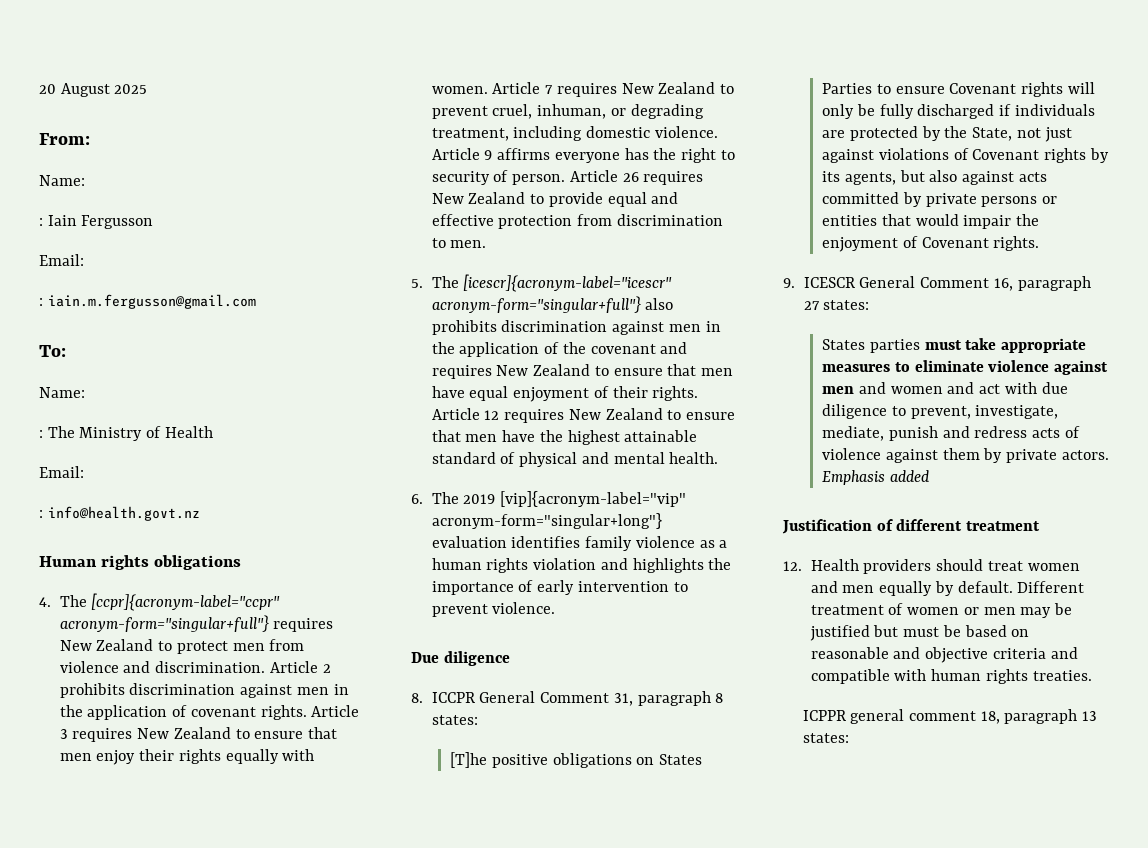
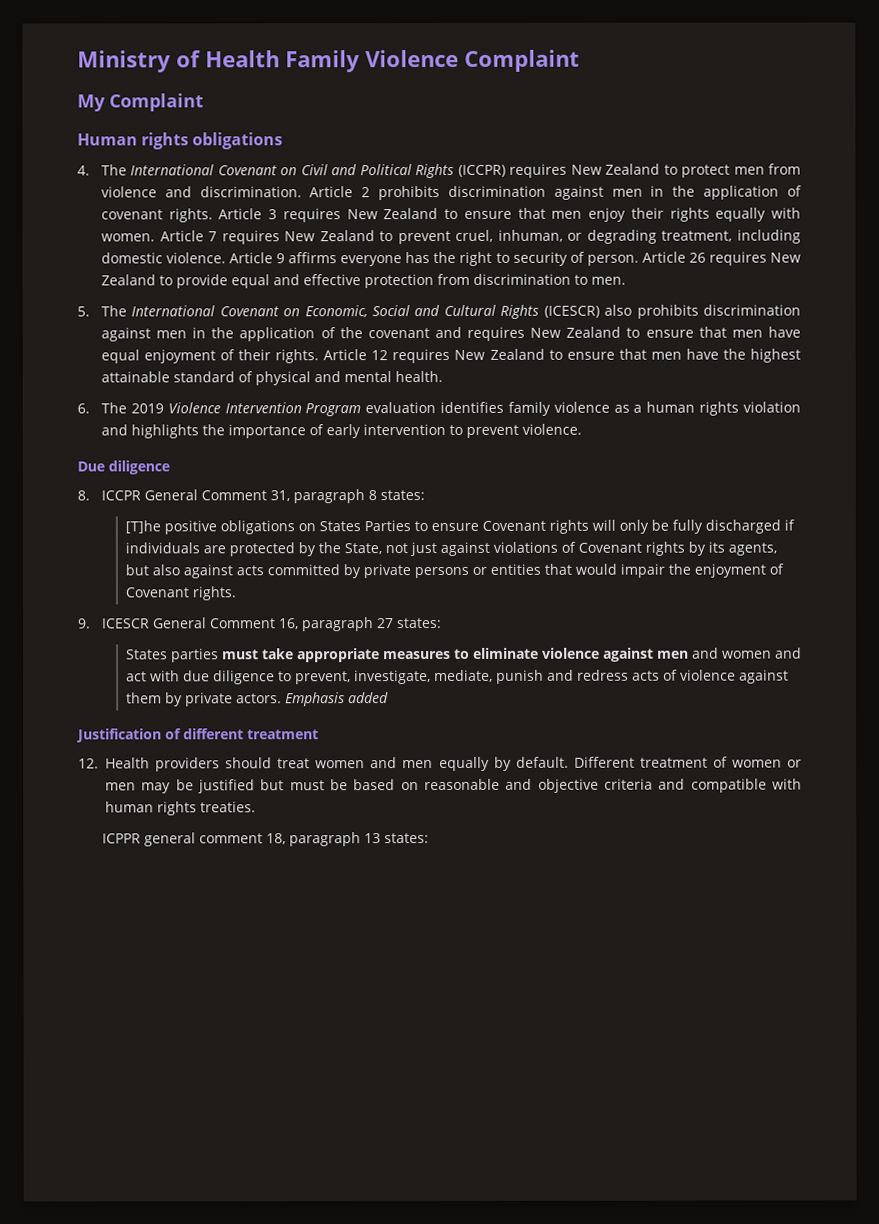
[39,83,148,97] [39,133,90,145] [39,175,85,186] [39,215,154,229] [39,254,84,266] [39,294,256,309] [39,345,66,357] [39,387,85,398] [39,426,213,441] [39,466,84,478] [39,506,200,521] 20 August 2025 // From: // Name: // : Iain Fergusson // Email: // : iain.m.fergusson@gmail.com // To: // Name: // : The Ministry of Health // Email: // : info@health.govt.nz -> [77,49,580,73] [77,93,204,112] Ministry of Health Family Violence Complaint // My Complaint
[91,593,281,611] [59,615,269,632] [ccpr]{acronym-label="ccpr" acronym-form="singular+full"} -> [130,163,506,179] International Covenant on Civil and Political Rights (ICCPR)
[463,274,673,292] [431,296,641,313] [icescr]{acronym-label="icescr" acronym-form="singular+full"} -> [131,304,600,319] International Covenant on Economic, Social and Cultural Rights (ICESCR)
[500,491,687,507] [431,513,662,529] [vip]{acronym-label="vip" acronym-form="singular+long"} -> [167,402,362,417] Violence Intervention Program

